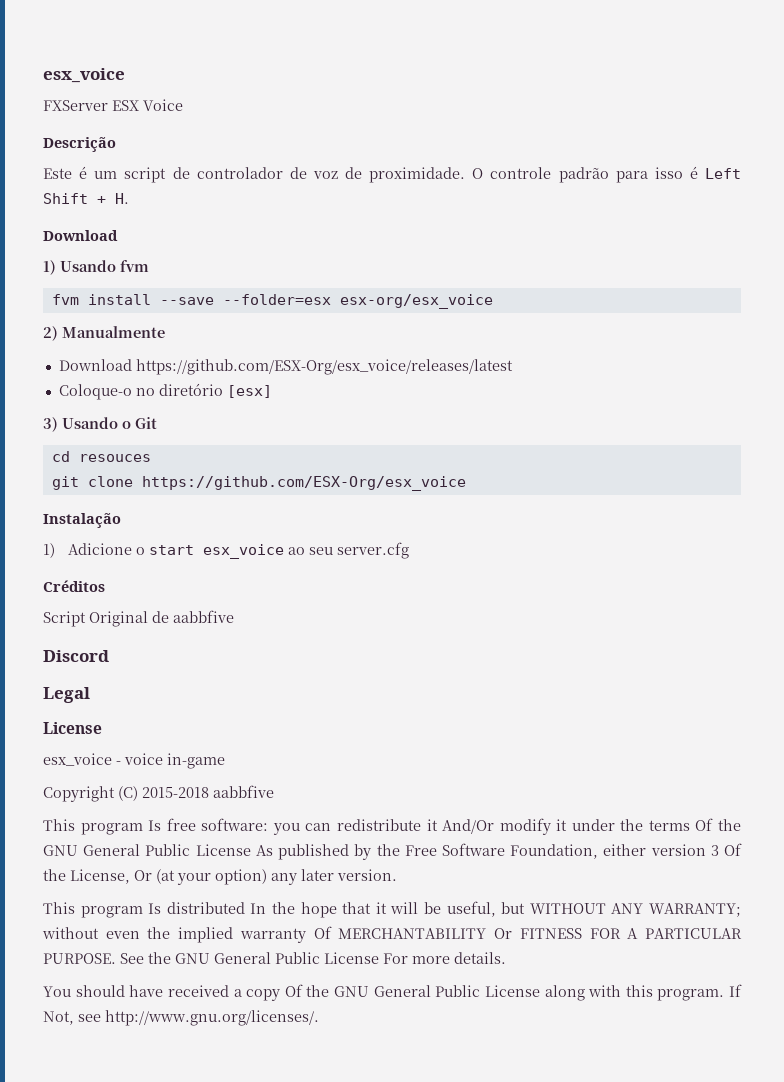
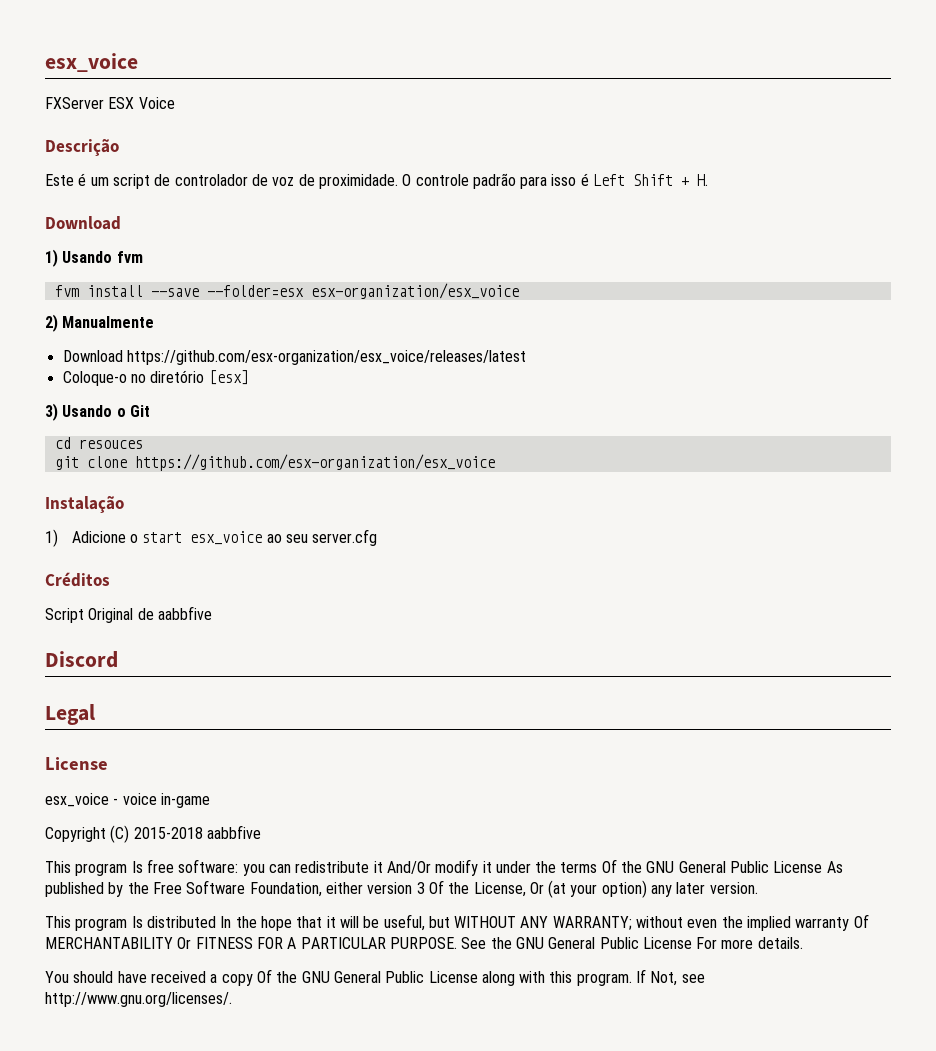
[339,294,493,309] esx-org/esx_voice -> [310,283,519,299] esx-organization/esx_voice
[135,359,513,375] https://github.com/ESX-Org/esx_voice/releases/latest -> [126,350,526,365] https://github.com/esx-organization/esx_voice/releases/latest
[141,476,466,491] https://github.com/ESX-Org/esx_voice -> [134,454,495,471] https://github.com/esx-organization/esx_voice

